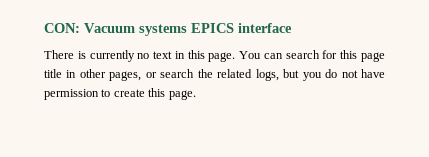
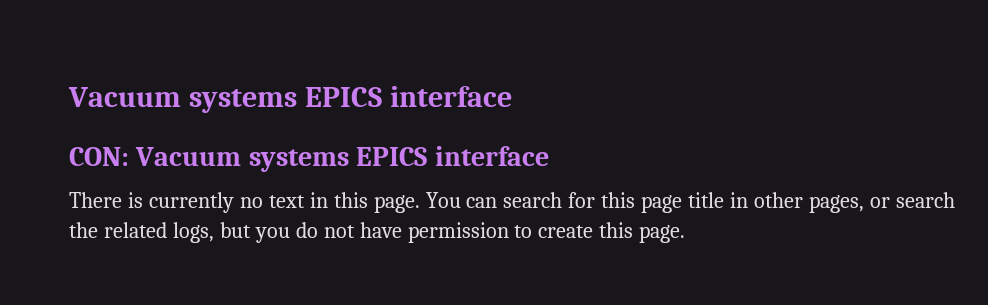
(44, 28) none -> [68,86,513,113] Vacuum systems EPICS interface //

